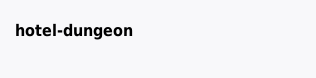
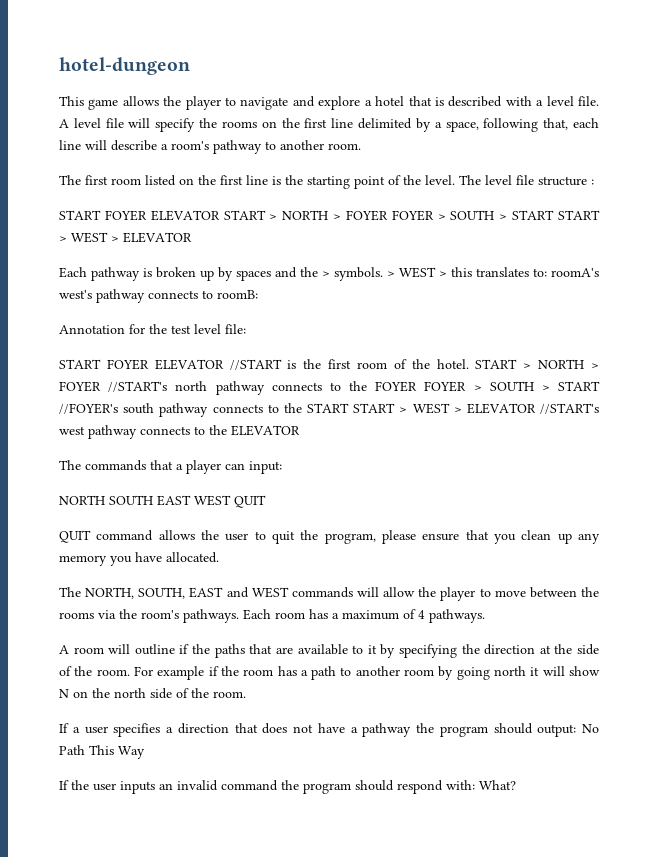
(133, 31) none -> [59,96,600,110] [59,118,599,132] [59,140,361,154] [59,175,594,189] [59,210,601,221] [59,232,192,243] [59,267,599,281] [59,289,258,303] [59,324,246,334] [59,359,599,370] [59,381,601,395] [59,403,600,417] [59,425,300,439] [59,460,282,474] [59,495,266,508] [59,530,600,544] [59,552,219,566] [59,587,600,601] [59,609,485,623] [59,644,599,658] [59,666,601,680] [59,688,246,699] [59,723,599,737] [59,745,145,759] [59,780,516,794] // This game allows the player to navigate and explore a hotel that is described with a level file. A level file will specify the rooms on the first line delimited by a space, following that, each line will describe a room's pathway to another room. // The first room listed on the first line is the starting point of the level. The level file structure : // START FOYER ELEVATOR START > NORTH > FOYER FOYER > SOUTH > START START > WEST > ELEVATOR // Each pathway is broken up by spaces and the > symbols. > WEST > this translates to: roomA's west's pathway connects to roomB: // Annotation for the test level file: // START FOYER ELEVATOR //START is the first room of the hotel. START > NORTH > FOYER //START's north pathway connects to the FOYER FOYER > SOUTH > START //FOYER's south pathway connects to the START START > WEST > ELEVATOR //START's west pathway connects to the ELEVATOR // The commands that a player can input: // NORTH SOUTH EAST WEST QUIT // QUIT command allows the user to quit the program, please ensure that you clean up any memory you have allocated. // The NORTH, SOUTH, EAST and WEST commands will allow the player to move between the rooms via the room's pathways. Each room has a maximum of 4 pathways. // A room will outline if the paths that are available to it by specifying the direction at the side of the room. For example if the room has a path to another room by going north it will show N on the north side of the room. // If a user specifies a direction that does not have a pathway the program should output: No Path This Way // If the user inputs an invalid command the program should respond with: What?

